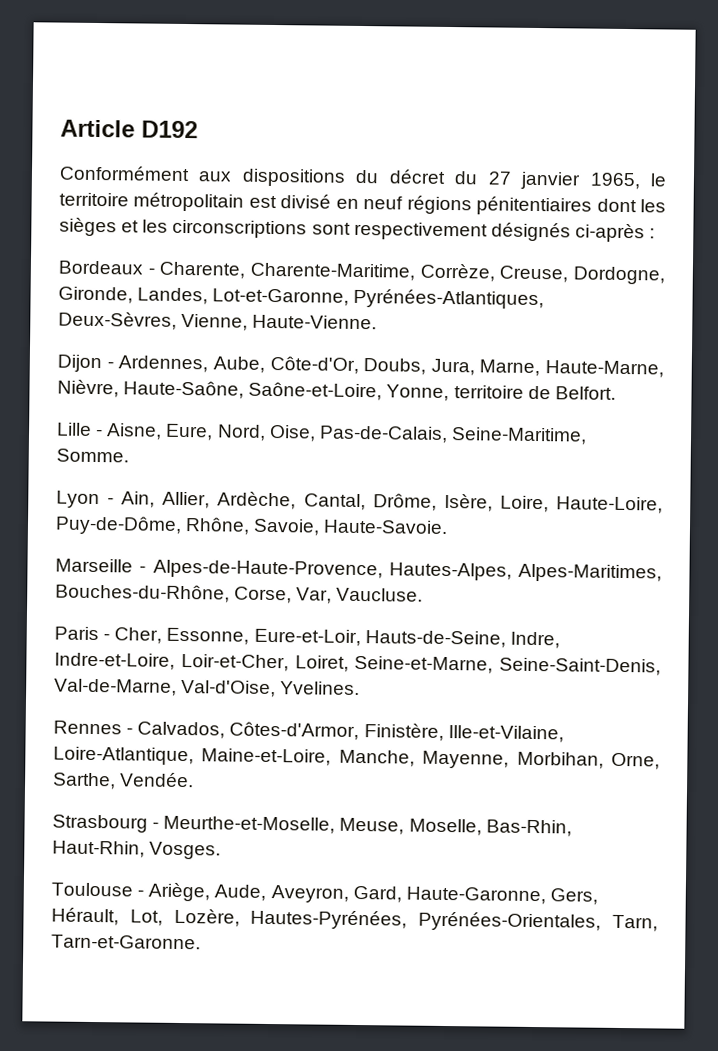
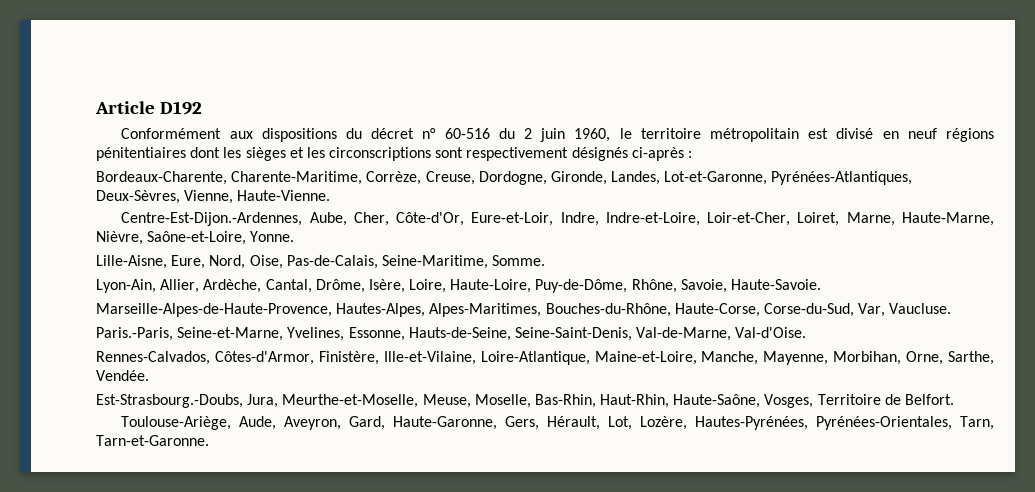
[454,171,641,190] du 27 janvier 1965, -> [422,128,611,142] n° 60-516 du 2 juin 1960,
[58,260,246,279] Bordeaux - Charente, -> [96,171,227,185] Bordeaux-Charente,
[57,354,664,378] [57,379,616,402] [57,422,163,440] Dijon - Ardennes, Aube, Côte-d'Or, Doubs, Jura, Marne, Haute-Marne, Nièvre, Haute-Saône, Saône-et-Loire, Yonne, territoire de Belfort. // Lille - Aisne, -> [121,212,995,226] [96,231,295,245] [96,255,167,269] Centre-Est-Dijon.-Ardennes, Aube, Cher, Côte-d'Or, Eure-et-Loir, Indre, Indre-et-Loire, Loir-et-Cher, Loiret, Marne, Haute-Marne, Nièvre, Saône-et-Loire, Yonne. // Lille-Aisne,
[56,490,156,509] Lyon - Ain, -> [96,279,156,293] Lyon-Ain,
[55,558,383,580] Marseille - Alpes-de-Haute-Provence, -> [96,303,332,317] Marseille-Alpes-de-Haute-Provence,
[234,586,293,604] Corse, -> [674,303,854,317] Haute-Corse, Corse-du-Sud,
[54,626,560,649] [54,652,661,676] [54,678,361,698] [53,720,226,739] Paris - Cher, Essonne, Eure-et-Loir, Hauts-de-Seine, Indre, Indre-et-Loire, Loir-et-Cher, Loiret, Seine-et-Marne, Seine-Saint-Denis, Val-de-Marne, Val-d'Oise, Yvelines. // Rennes - Calvados, -> [96,327,807,341] [96,351,210,365] Paris.-Paris, Seine-et-Marne, Yvelines, Essonne, Hauts-de-Seine, Seine-Saint-Denis, Val-de-Marne, Val-d'Oise. // Rennes-Calvados,
[52,814,160,833] Strasbourg - -> [96,394,279,408] Est-Strasbourg.-Doubs, Jura,
[149,841,222,860] [51,882,211,902] Vosges. // Toulouse - Ariège, -> [673,394,955,408] [121,416,232,430] Haute-Saône, Vosges, Territoire de Belfort. // Toulouse-Ariège,

